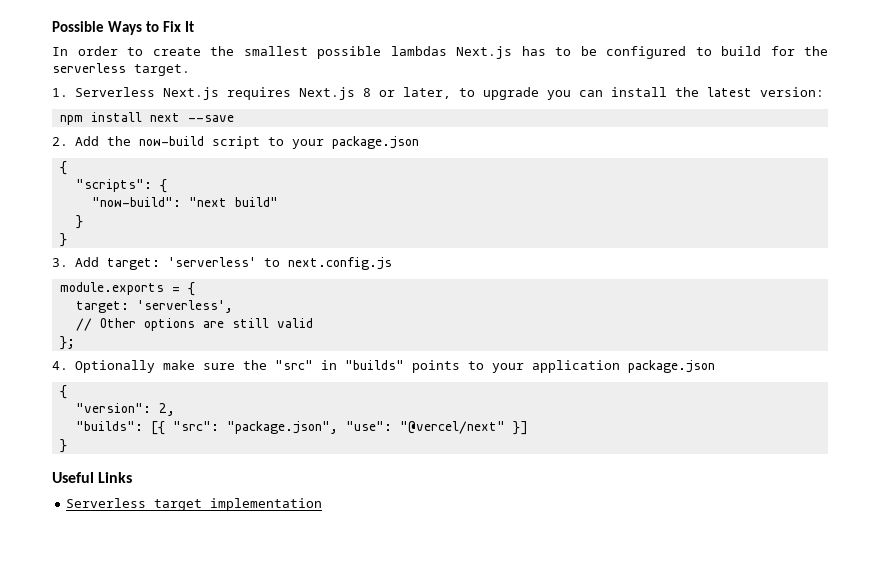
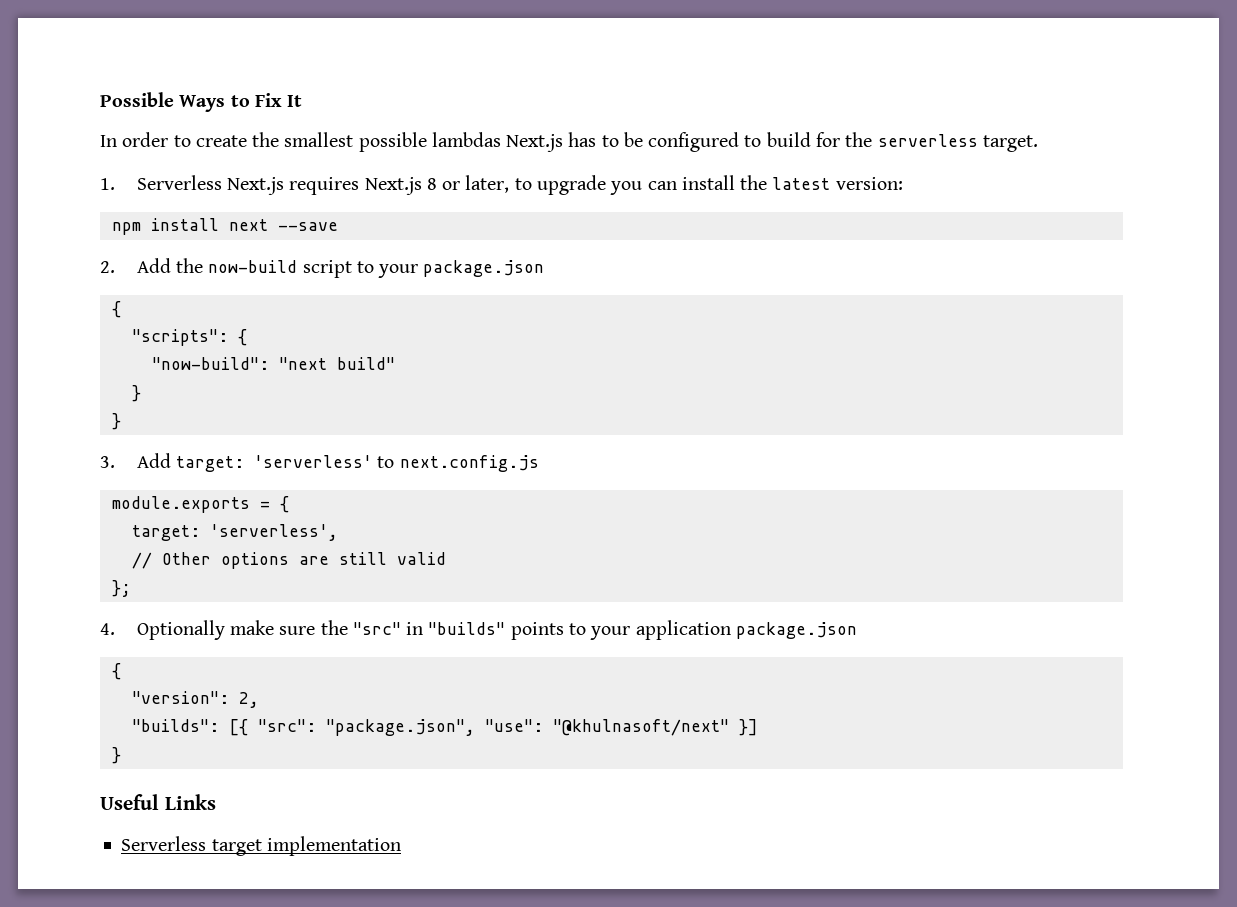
[399,421,505,434] "@vercel/next" -> [552,719,729,736] "@khulnasoft/next"

